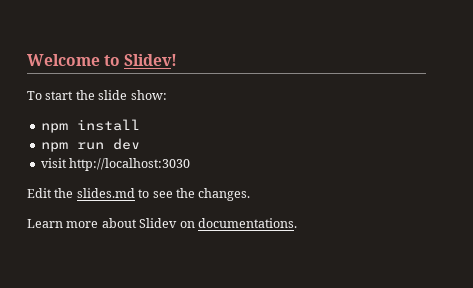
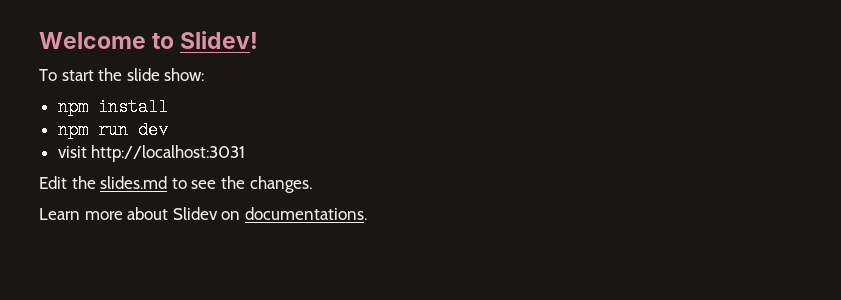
[69,158,191,171] http://localhost:3030 -> [91,145,246,162] http://localhost:3031

